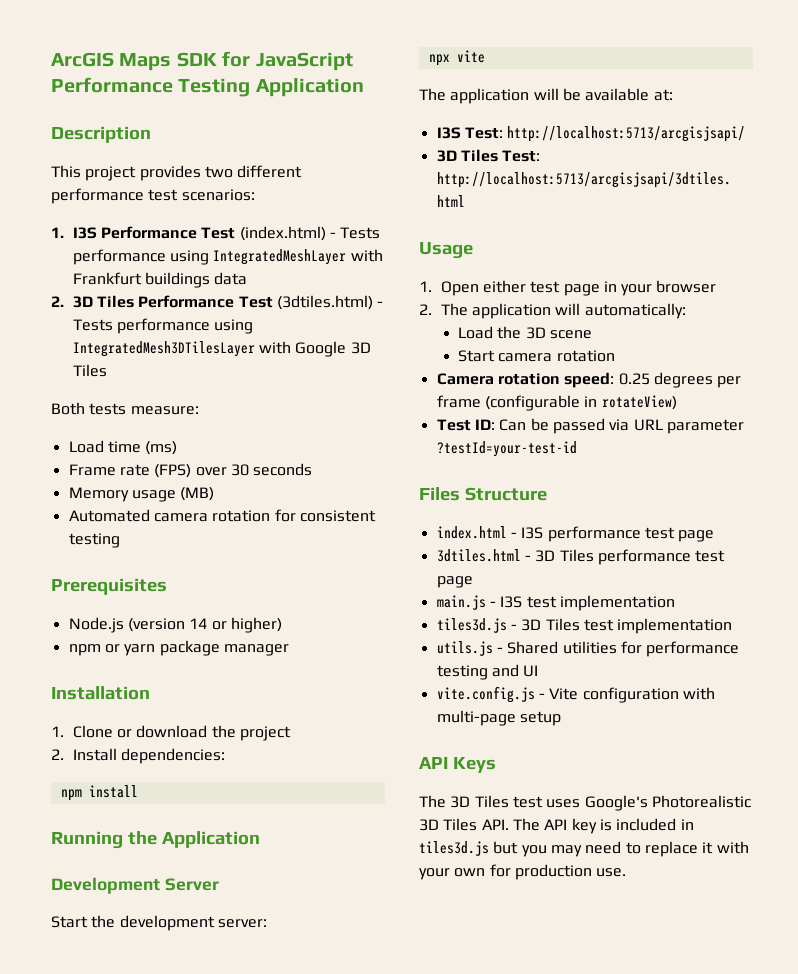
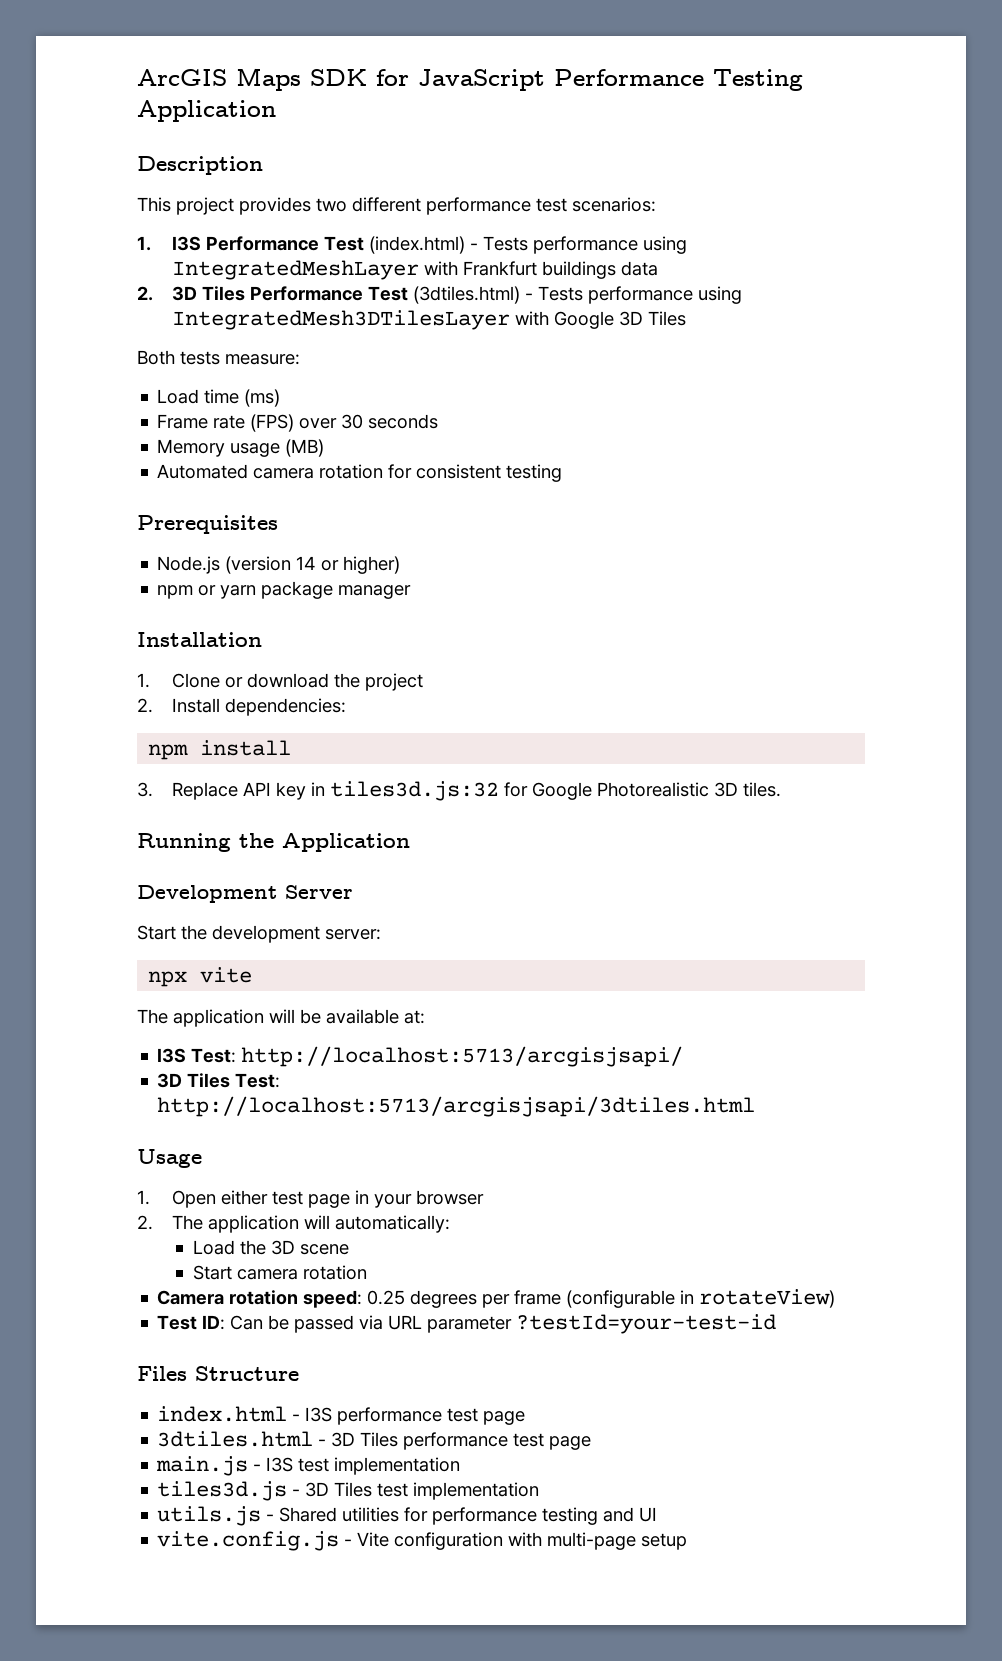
(138, 791) none -> [137,781,782,801] // 3. Replace API key in tiles3d.js:32 for Google Photorealistic 3D tiles.
[419,757,496,773] [419,795,751,811] [419,818,694,834] [419,841,749,857] [419,864,627,880] // API Keys // The 3D Tiles test uses Google's Photorealistic 3D Tiles API. The API key is included in tiles3d.js but you may need to replace it with your own for production use. -> (688, 1541) none

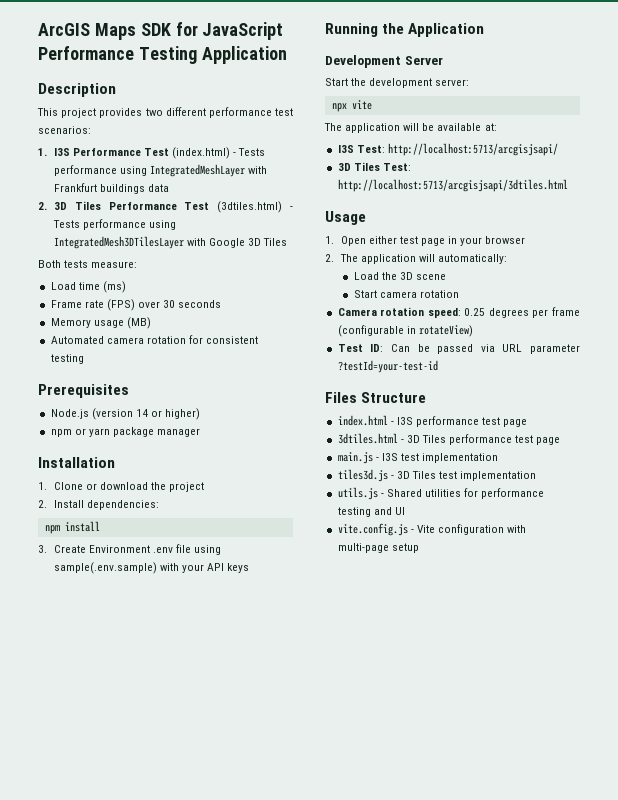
[172,781,782,801] Replace API key in tiles3d.js:32 for Google Photorealistic 3D tiles. -> [53,544,222,555] [53,562,250,574] Create Environment .env file using sample(.env.sample) with your API keys

